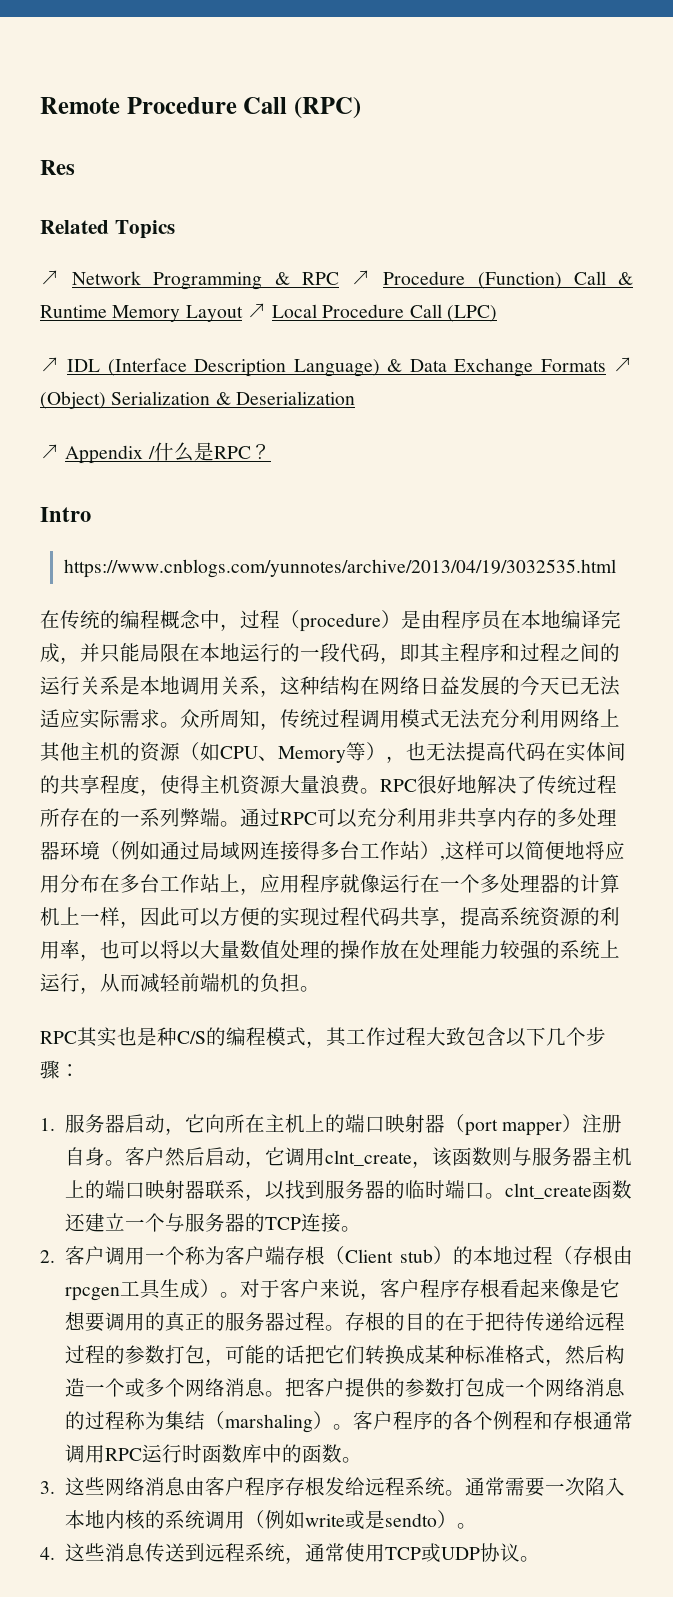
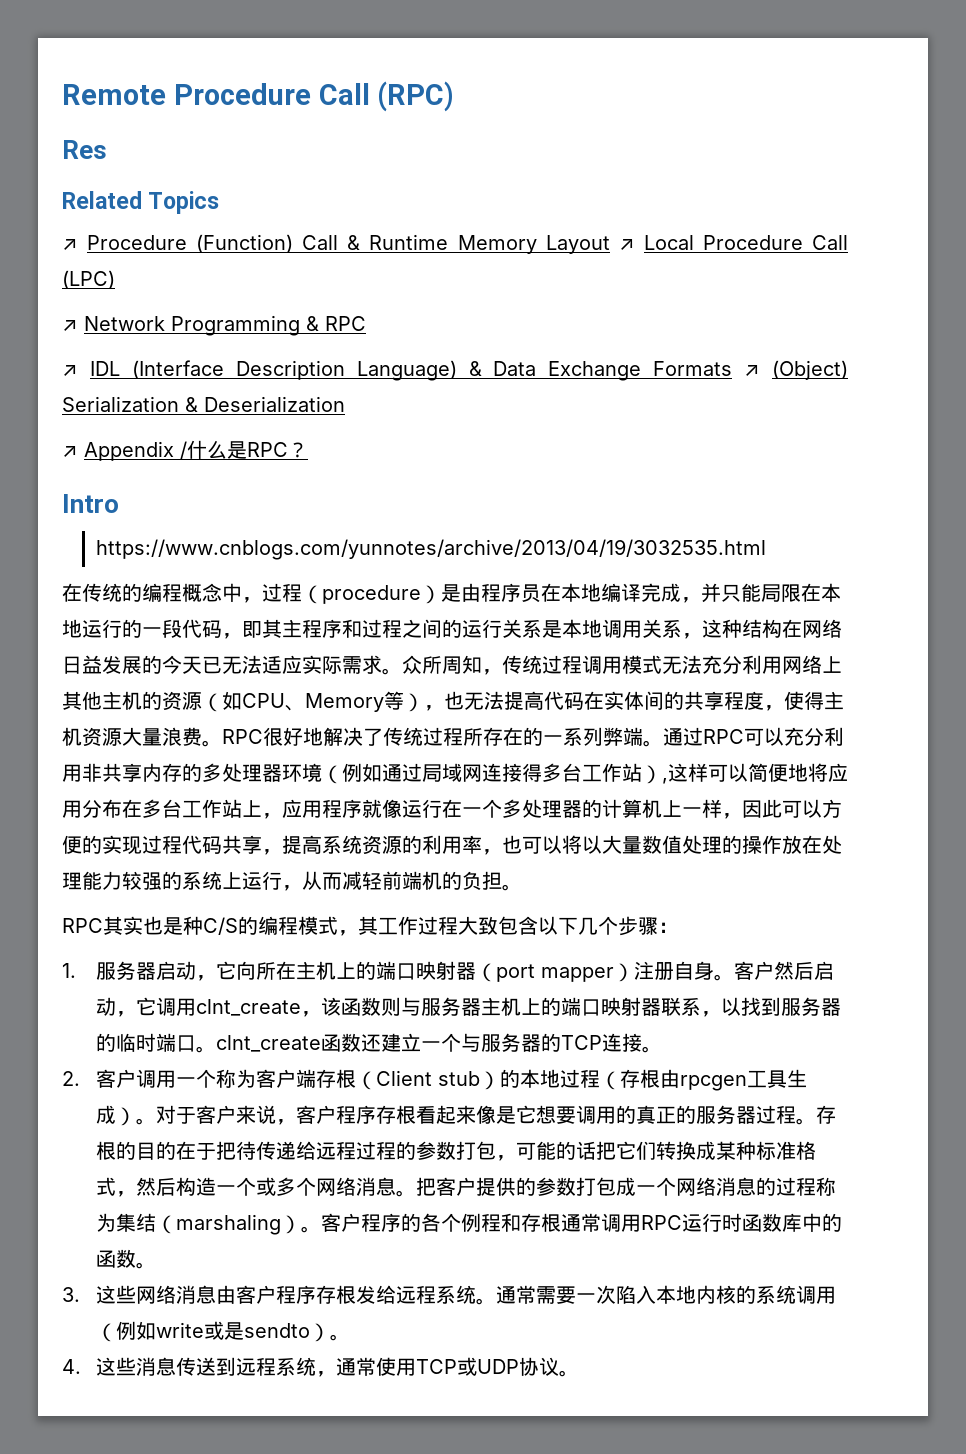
[72,270,372,290] Network Programming & RPC ↗ -> (78, 244) none
(497, 313) none -> [62,315,366,336] // ↗ Network Programming & RPC

